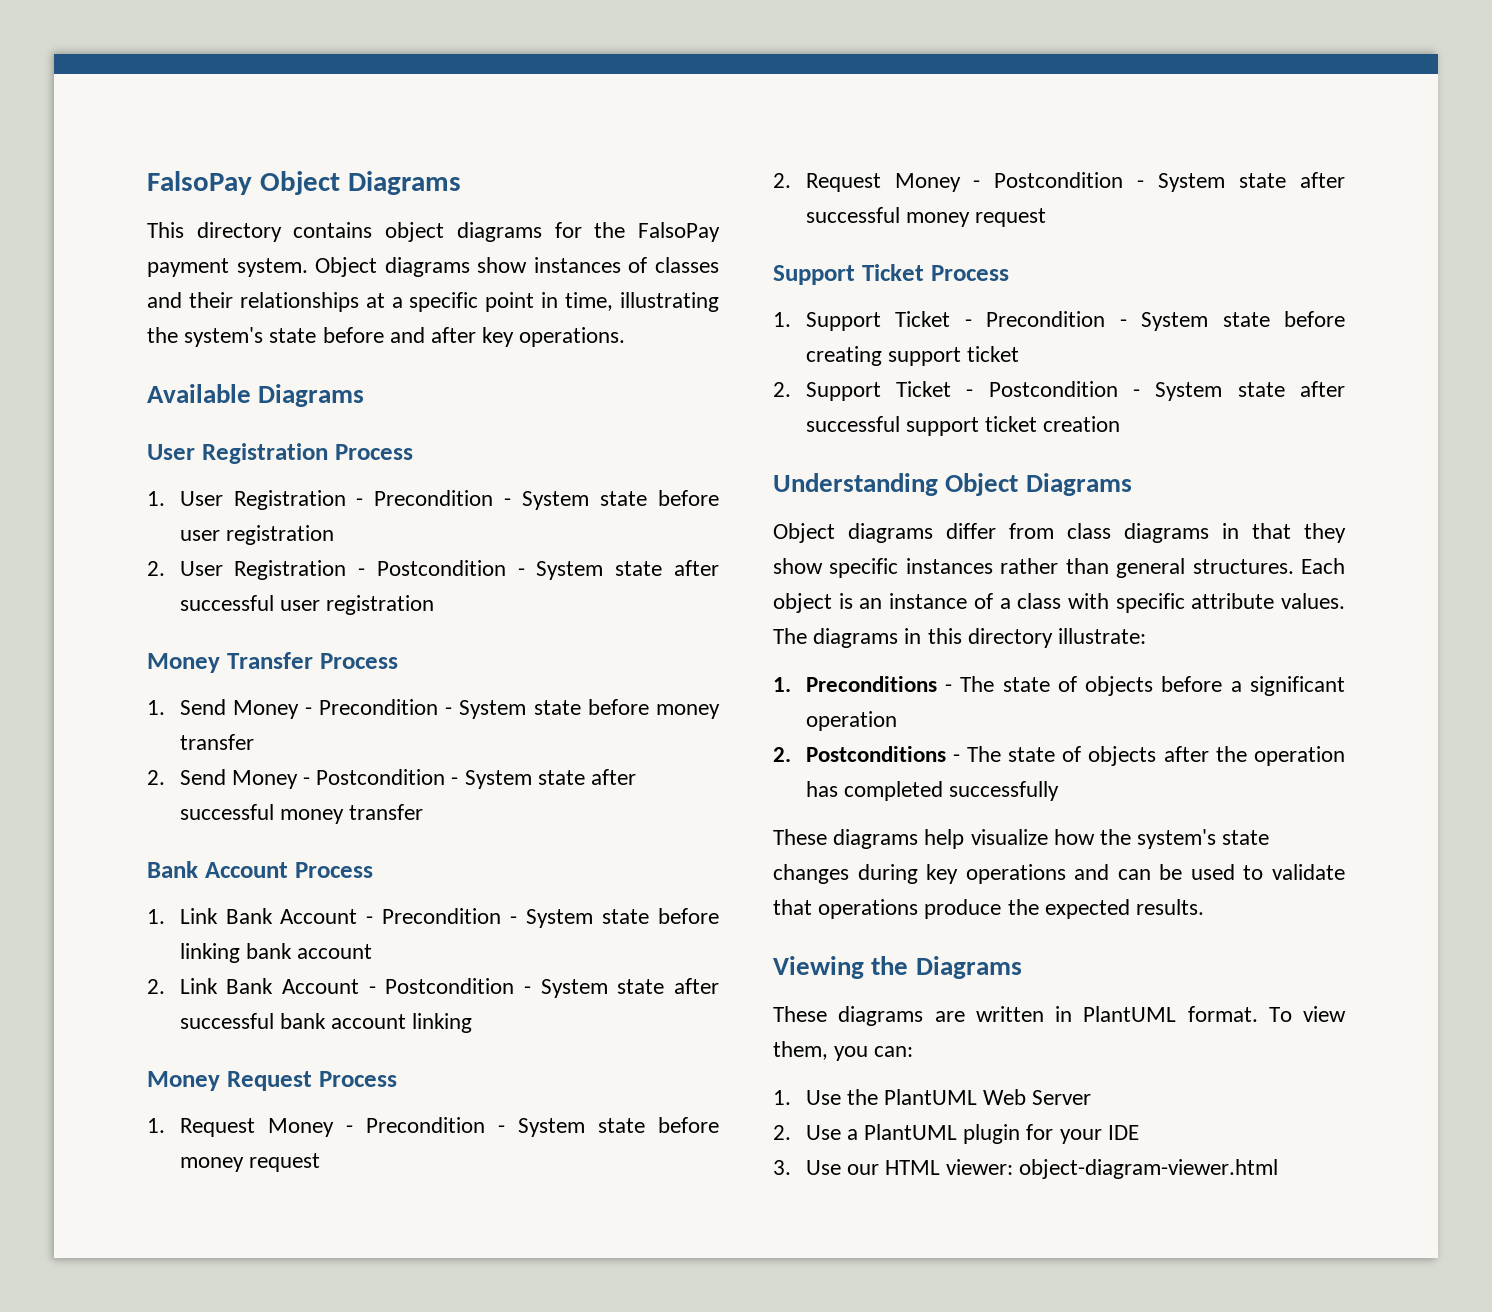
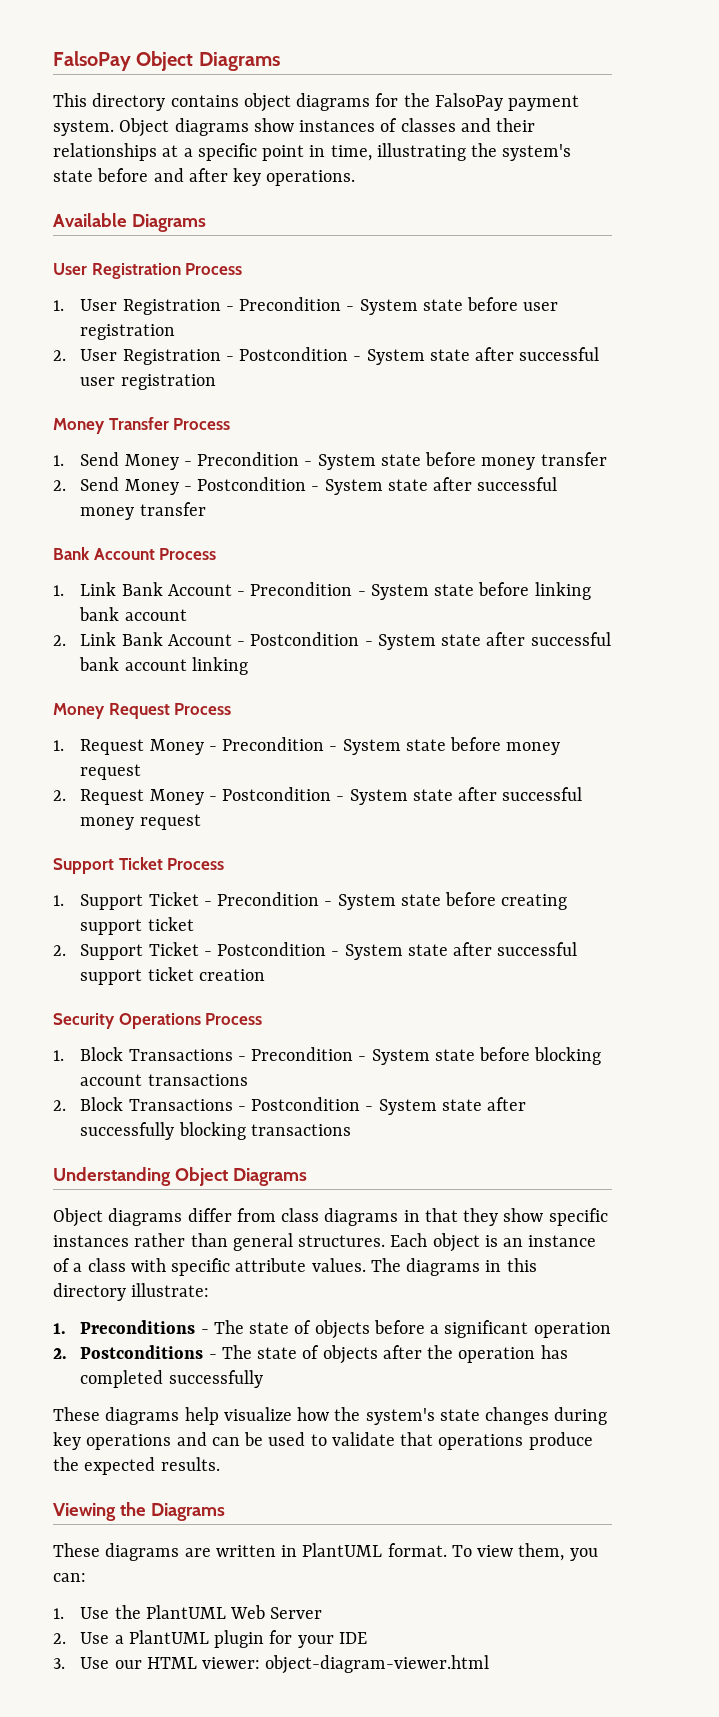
(1121, 424) none -> [53,1013,263,1029] [53,1047,602,1065] [80,1074,248,1086] [53,1097,527,1115] [80,1122,351,1140] // Security Operations Process // 1. Block Transactions - Precondition - System state before blocking account transactions // 2. Block Transactions - Postcondition - System state after successfully blocking transactions

